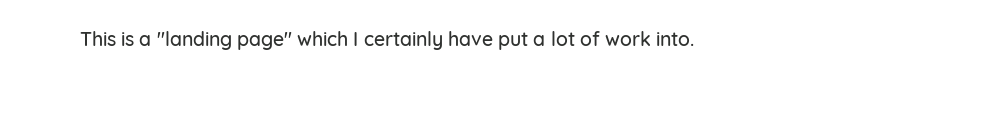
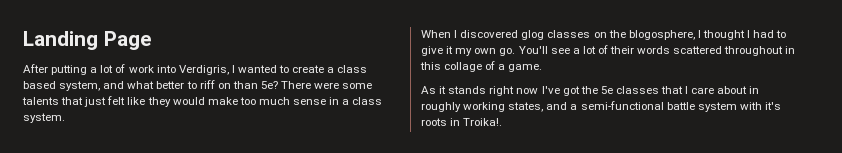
[79,31,695,50] This is a "landing page" which I certainly have put a lot of work into. -> [23,31,151,50] [23,64,368,75] [23,80,373,91] [22,96,383,107] [23,113,65,123] [421,30,787,40] [421,45,796,56] [420,61,543,72] [421,86,760,96] [421,101,781,112] [421,118,503,126] Landing Page // After putting a lot of work into Verdigris, I wanted to create a class based system, and what better to riff on than 5e? There were some talents that just felt like they would make too much sense in a class system. // When I discovered glog classes on the blogosphere, I thought I had to give it my own go. You'll see a lot of their words scattered throughout in this collage of a game. // As it stands right now I've got the 5e classes that I care about in roughly working states, and a semi-functional battle system with it's roots in Troika!.

